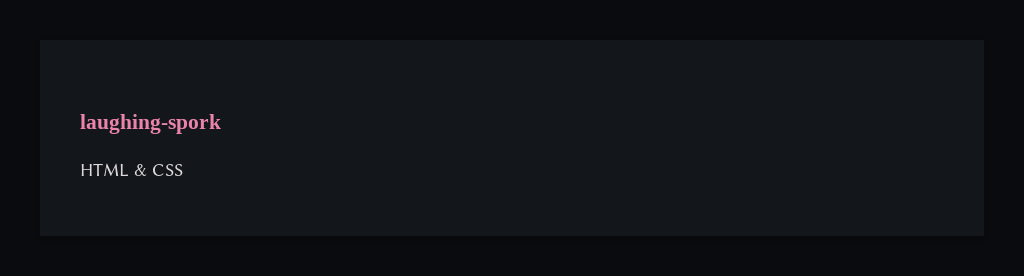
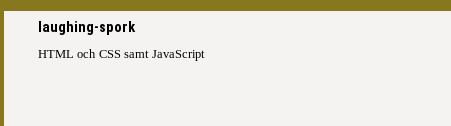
[134,164,183,176] & CSS -> [77,49,205,61] och CSS samt JavaScript

